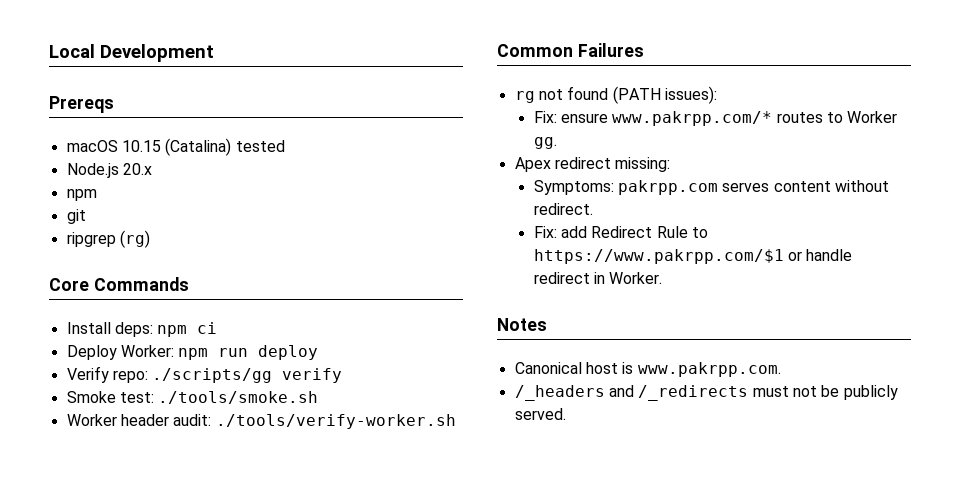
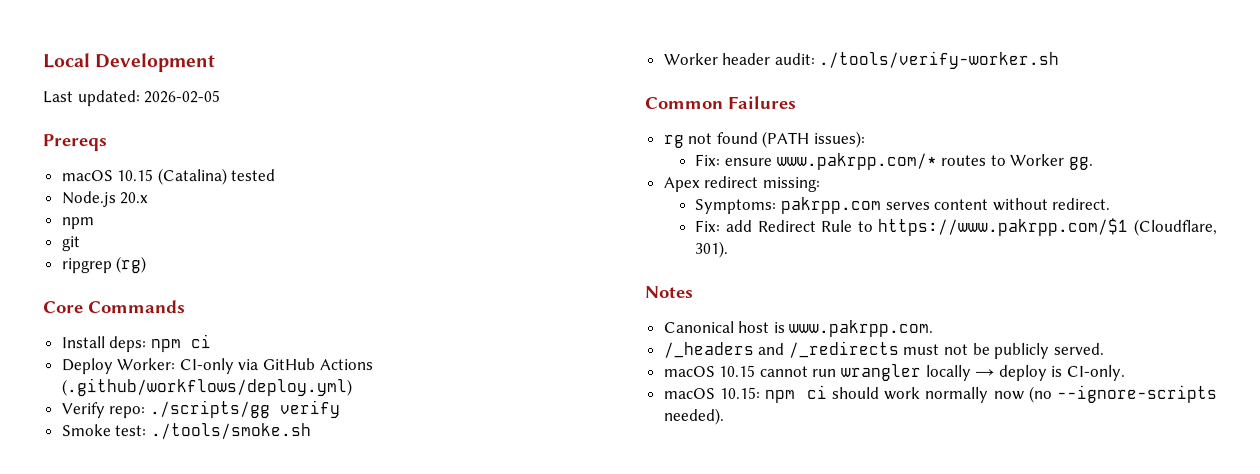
(214, 53) none -> [42,90,221,107] // Last updated: 2026-02-05
[178,345,319,360] npm run deploy -> [179,358,374,375] [61,378,353,397] CI-only via GitHub Actions (.github/workflows/deploy.yml)
[787,249,853,261] [533,272,663,284] or handle redirect in Worker. -> [1133,218,1217,236] [695,240,730,258] (Cloudflare, 301).
(566, 414) none -> [663,363,1127,381] [663,384,1218,403] [663,407,725,425] // macOS 10.15 cannot run wrangler locally → deploy is CI-only. // macOS 10.15: npm ci should work normally now (no --ignore-scripts needed).

